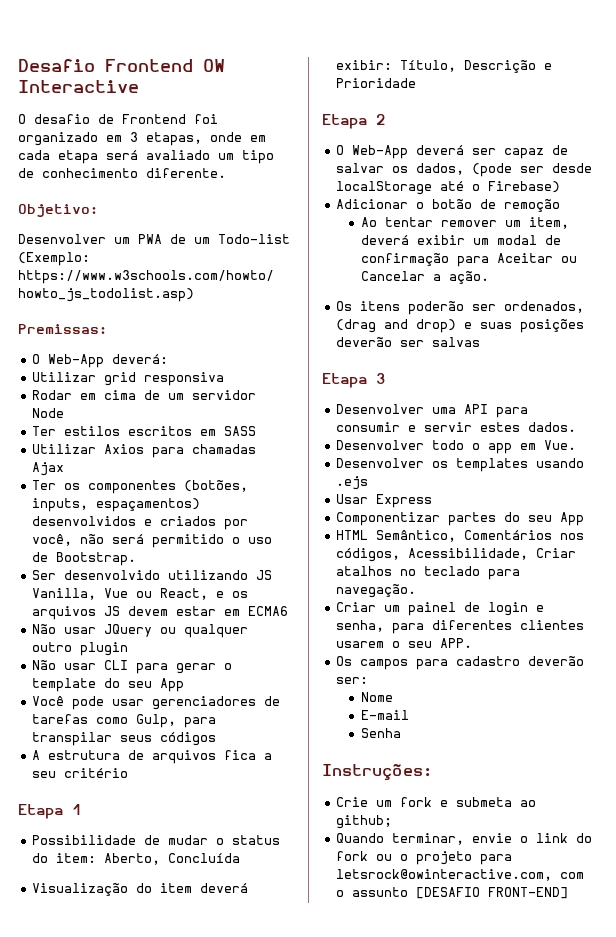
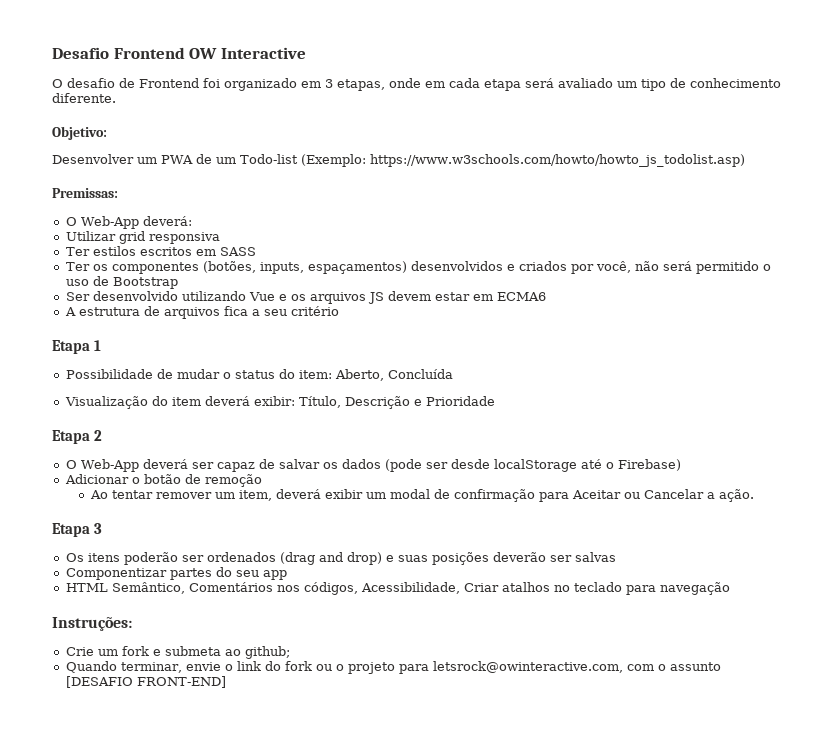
[32,390,257,400] [32,408,65,418] // Rodar em cima de um servidor Node -> (220, 238) none
[32,444,257,458] [32,462,65,476] // Utilizar Axios para chamadas Ajax -> (256, 251) none
[56,552,137,566] Bootstrap. -> [112,277,178,289] Bootstrap
[256,570,273,580] [32,588,209,600] JS Vanilla, Vue ou React, -> [248,292,275,301] Vue
[32,624,249,638] [32,642,129,656] [32,660,233,674] [32,678,185,692] [32,696,281,710] [32,714,217,728] [32,732,217,746] // Não usar JQuery ou qualquer outro plugin // Não usar CLI para gerar o template do seu App // Você pode usar gerenciadores de tarefas como Gulp, para transpilar seus códigos -> (546, 296) none
[416,163,465,175] dados, -> [341,459,381,469] dados
(489, 277) none -> [52,523,102,537] // Etapa 3
[504,301,585,313] ordenados, -> [206,552,276,562] ordenados
[322,373,385,388] [336,404,529,418] [336,422,577,432] [336,440,577,454] [336,458,585,472] [336,476,369,490] [336,494,433,508] // Etapa 3 // Desenvolver uma API para consumir e servir estes dados. // Desenvolver todo o app em Vue. // Desenvolver os templates usando .ejs // Usar Express -> (616, 557) none
[560,512,585,526] App -> [262,570,287,580] app
[336,584,417,598] [336,602,545,616] [336,620,585,634] [336,638,473,648] [336,656,585,670] [336,677,369,684] [360,692,393,702] [360,710,409,720] [360,728,401,738] navegação. // Criar um painel de login e senha, para diferentes clientes usarem o seu APP. // Os campos para cadastro deverão ser: // Nome // E-mail // Senha -> [659,582,730,595] navegação

